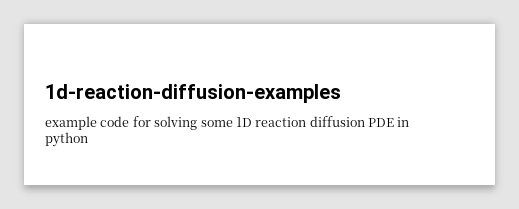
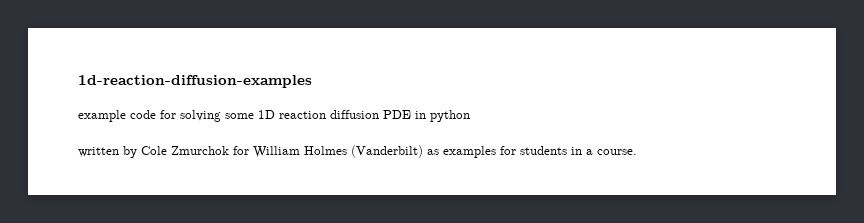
(88, 139) none -> [78,145,637,158] // written by Cole Zmurchok for William Holmes (Vanderbilt) as examples for students in a course.

